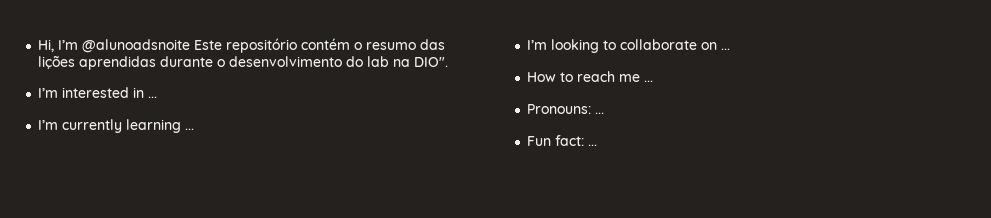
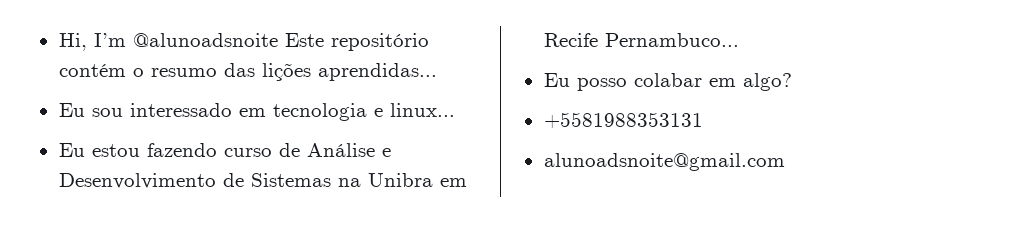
[79,56,449,70] [38,87,158,98] [38,119,195,133] [527,39,731,53] [527,71,654,82] [527,104,605,114] [527,135,598,146] aprendidas durante o desenvolvimento do lab na DIO". // I’m interested in ... // I’m currently learning ... // I’m looking to collaborate on ... // How to reach me ... // Pronouns: ... // Fun fact: ... -> [317,63,437,81] [58,103,455,121] [58,143,391,157] [58,173,467,189] [543,33,739,47] [543,73,792,91] [543,112,703,128] [543,153,785,171] aprendidas... // Eu sou interessado em tecnologia e linux... // Eu estou fazendo curso de Análise e Desenvolvimento de Sistemas na Unibra em Recife Pernambuco... // Eu posso colabar em algo? // +5581988353131 // alunoadsnoite@gmail.com

